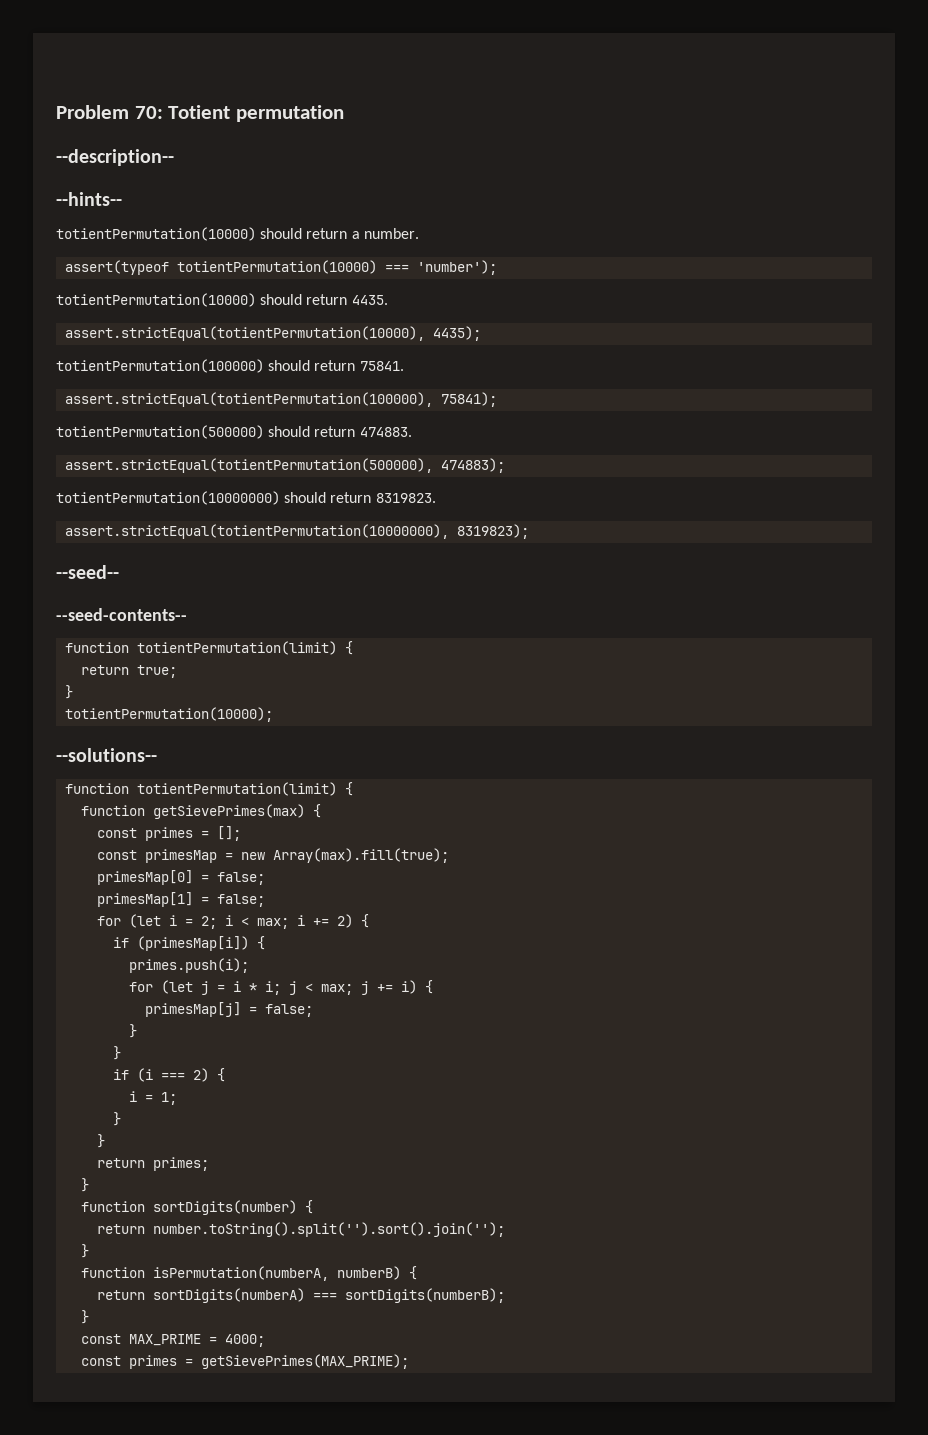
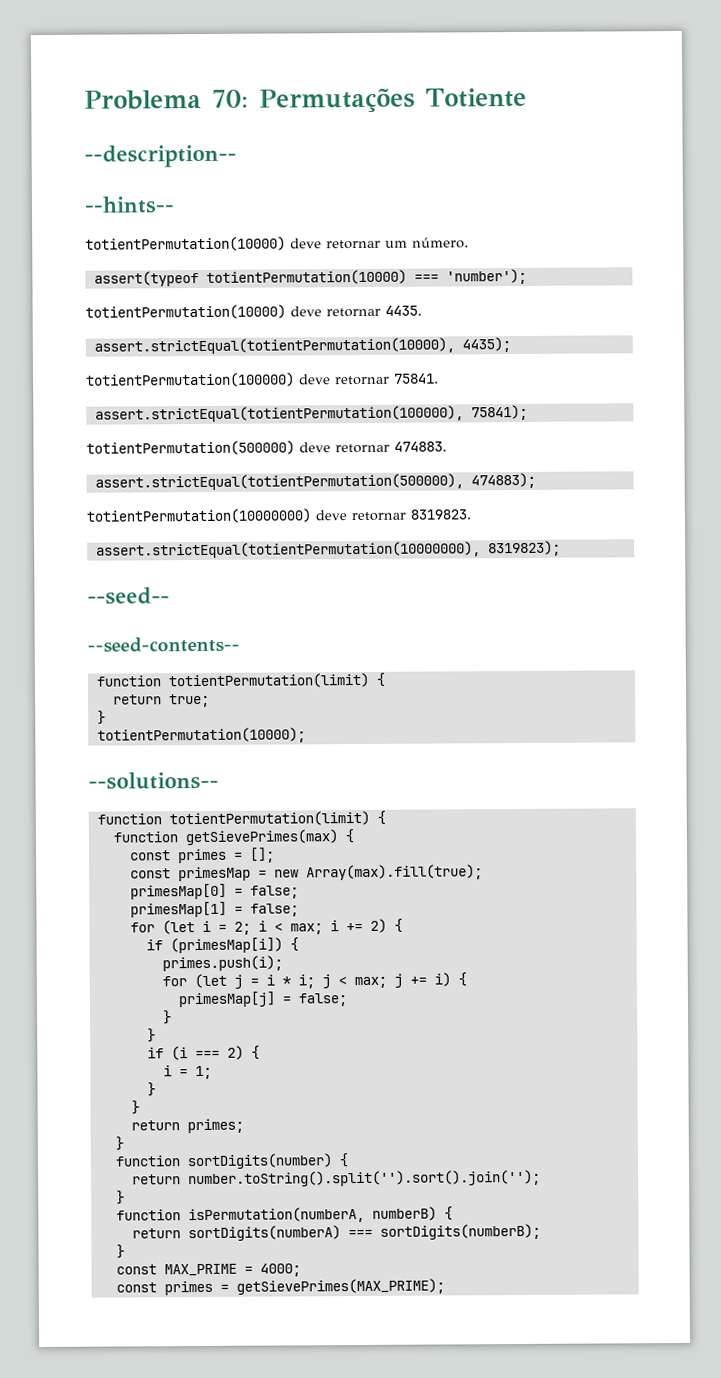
[56,105,345,122] Problem 70: Totient permutation -> [84,87,527,114] Problema 70: Permutações Totiente
[260,228,419,239] should return a number. -> [290,237,469,250] deve retornar um número.
[260,294,348,305] should return -> [290,306,381,318] deve retornar
[268,360,356,371] should return -> [299,374,390,386] deve retornar
[268,426,356,437] should return -> [299,442,390,454] deve retornar
[284,492,372,503] should return -> [315,510,406,522] deve retornar

